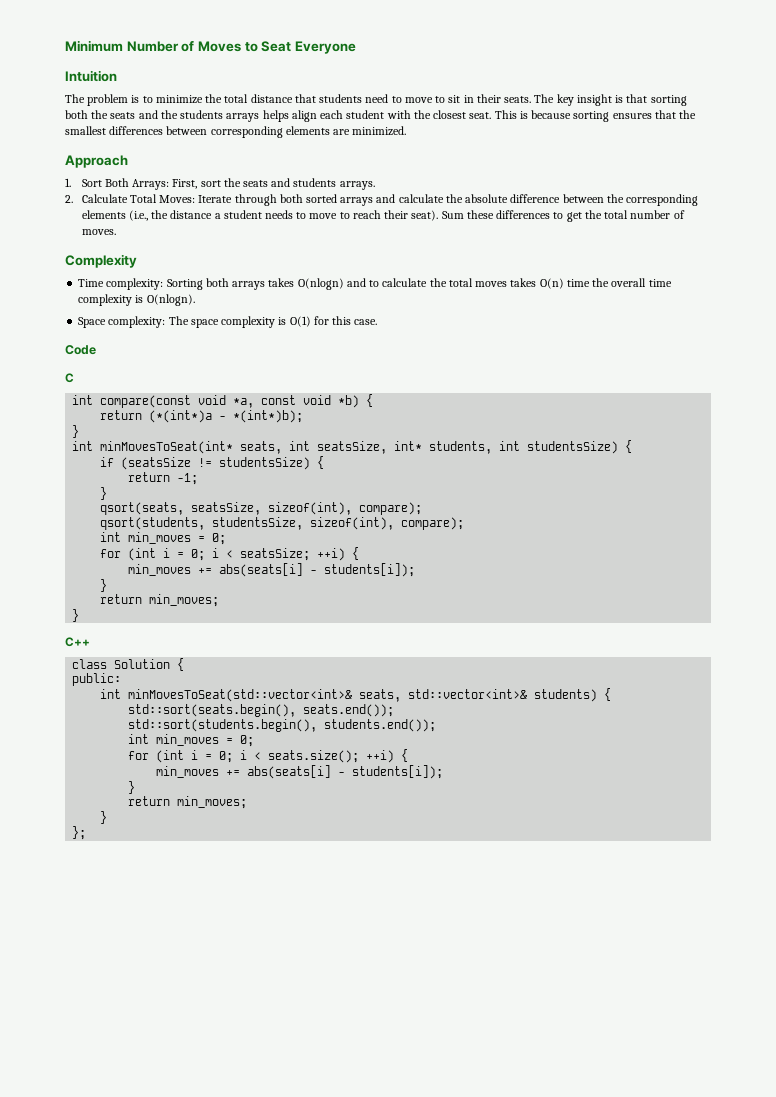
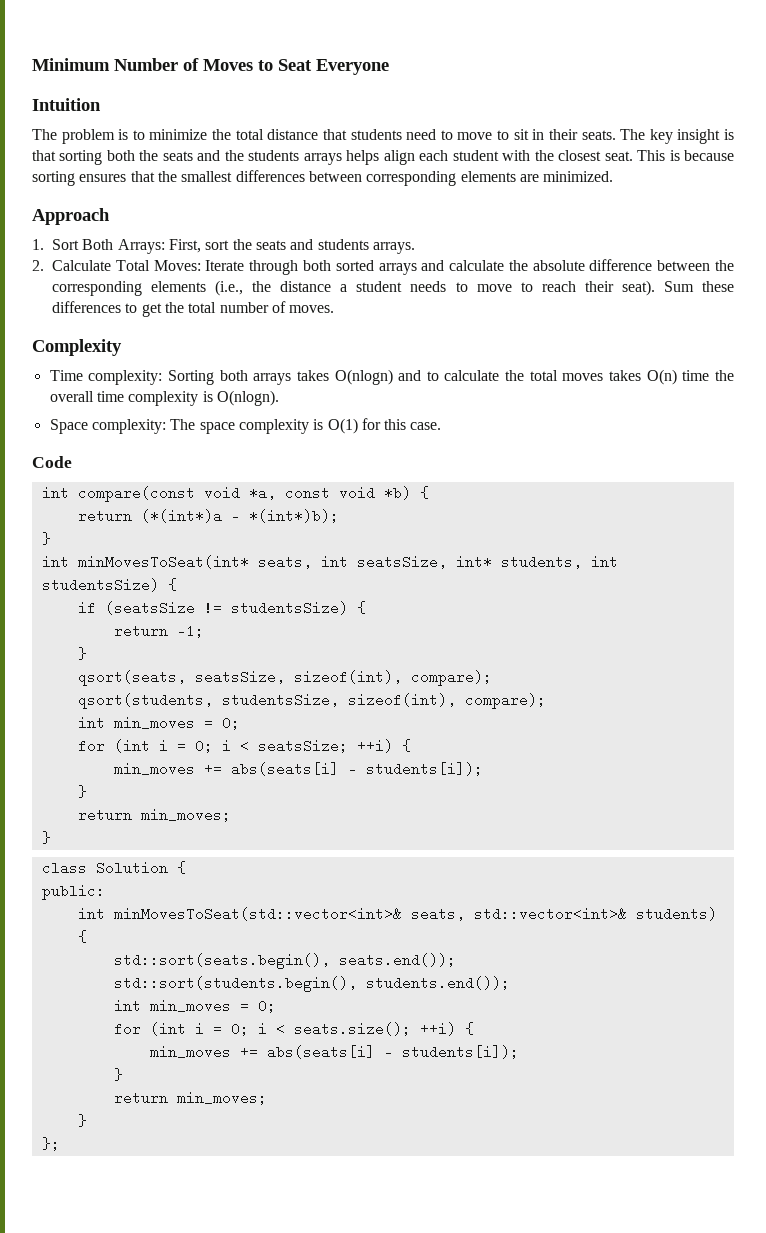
[65,373,74,383] // C -> (72, 462) none
[65,637,90,647] // C++ -> (51, 837) none

